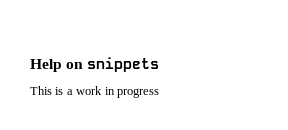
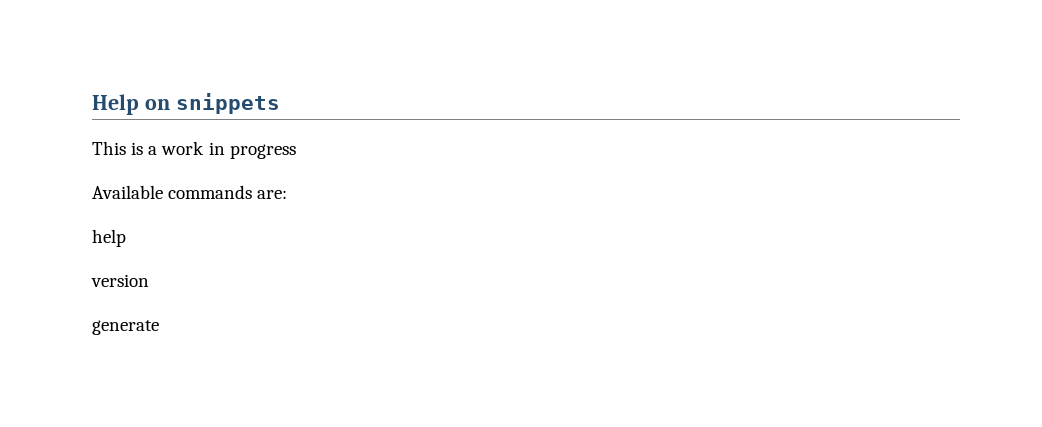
(159, 93) none -> [92,185,288,199] [92,229,126,247] [91,274,149,287] [92,320,159,335] // Available commands are: // help // version // generate

